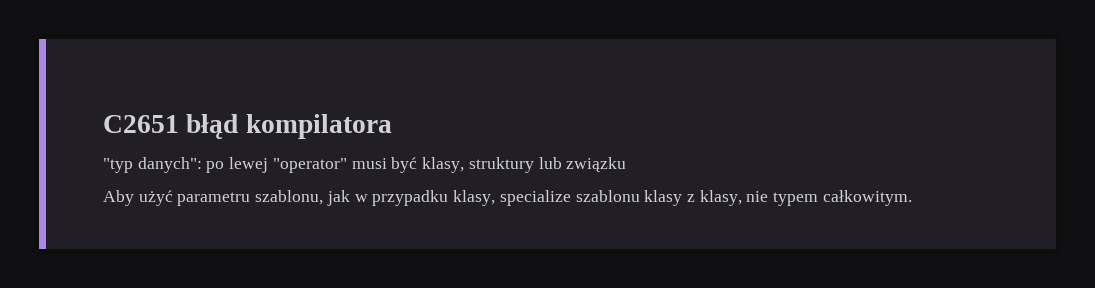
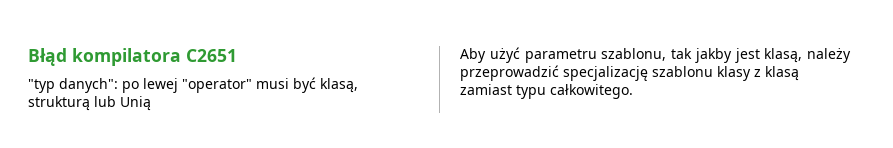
(103, 124) none -> [28,48,181,66] Błąd kompilatora
[186,114,392,139] błąd kompilatora -> (237, 55) none
[422,157,627,173] klasy, struktury lub związku -> [320,78,358,93] [28,96,151,111] klasą, strukturą lub Unią
[326,190,912,206] jak w przypadku klasy, specialize szablonu klasy z klasy, nie typem całkowitym. -> [671,48,851,63] [460,65,799,81] [460,84,633,99] tak jakby jest klasą, należy przeprowadzić specjalizację szablonu klasy z klasą zamiast typu całkowitego.

